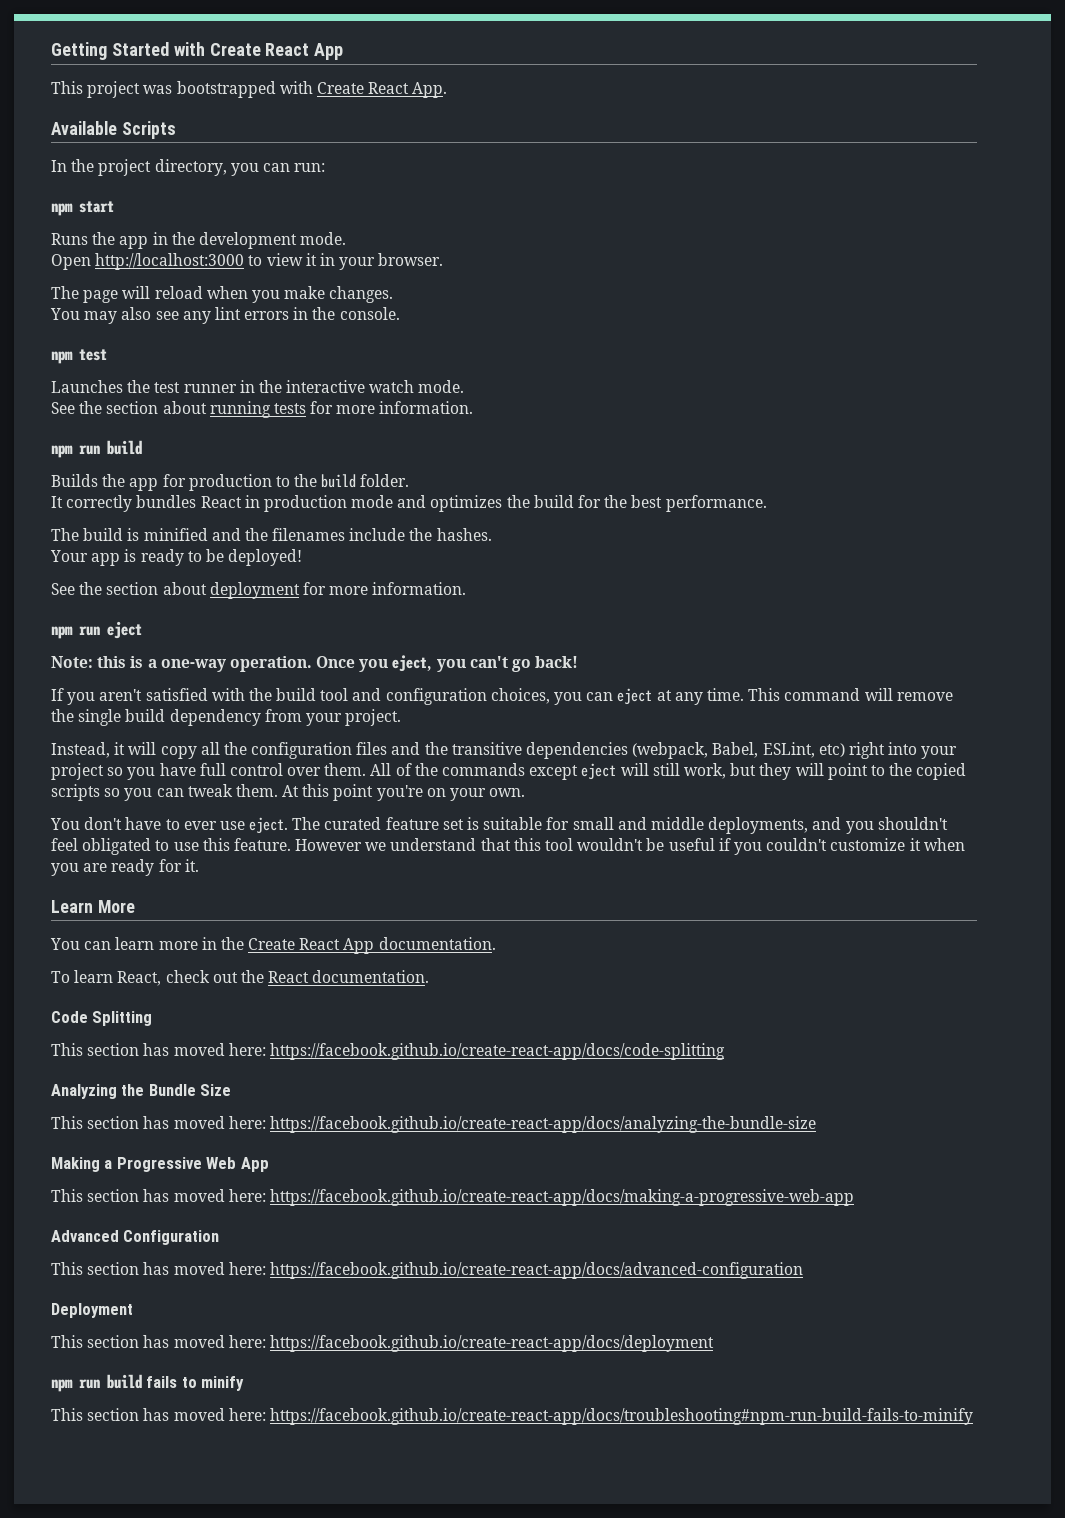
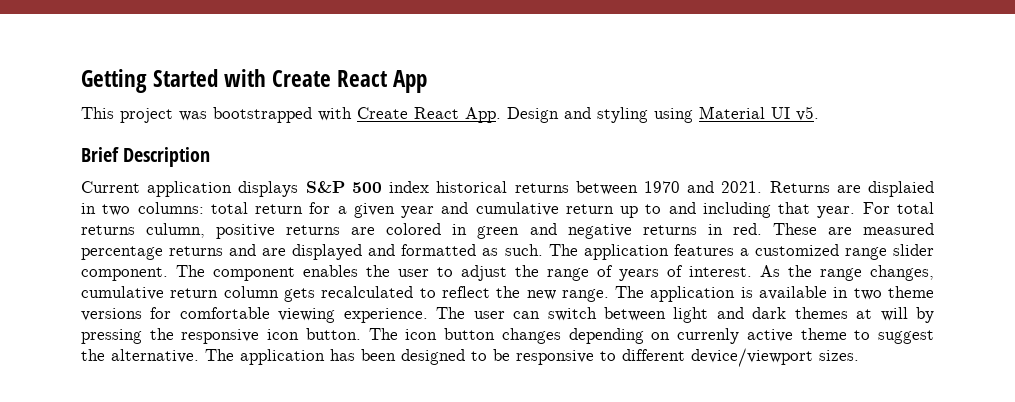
[51,121,176,139] [51,159,326,176] [51,201,114,216] [51,232,347,249] [51,253,444,270] [51,286,394,303] [50,307,400,324] [51,349,107,364] [51,380,465,393] [51,401,474,418] [51,440,142,458] [51,474,410,491] [51,495,767,512] [51,528,492,541] [50,549,303,566] [51,582,467,599] [51,621,142,639] [51,655,579,672] [51,688,953,705] [51,709,402,726] [51,742,958,759] [51,763,967,780] [51,784,526,801] [50,817,948,834] [51,838,965,855] [51,859,199,876] [51,900,135,913] [50,937,496,954] [51,970,430,986] [51,1011,153,1026] [51,1043,725,1060] [51,1084,232,1099] [51,1116,816,1133] [51,1157,269,1172] [51,1189,854,1206] [51,1230,220,1245] [51,1262,803,1279] [51,1303,133,1318] [51,1335,714,1352] [51,1374,245,1392] [51,1408,973,1425] // Available Scripts // In the project directory, you can run: // npm start // Runs the app in the development mode. // Open http://localhost:3000 to view it in your browser. // The page will reload when you make changes. // You may also see any lint errors in the console. // npm test // Launches the test runner in the interactive watch mode. // See the section about running tests for more information. // npm run build // Builds the app for production to the build folder. // It correctly bundles React in production mode and optimizes the build for the best performance. // The build is minified and the filenames include the hashes. // Your app is ready to be deployed! // See the section about deployment for more information. // npm run eject // Note: this is a one-way operation. Once you eject, you can't go back! // If you aren't satisfied with the build tool and configuration choices, you can eject at any time. This command will remove the single build dependency from your project. // Instead, it will copy all the configuration files and the transitive dependencies (webpack, Babel, ESLint, etc) right into your project so you have full control over them. All of the commands except eject will still work, but they will point to the copied scripts so you can tweak them. At this point you're on your own. // You don't have to ever use eject. The curated feature set is suitable for small and middle deployments, and you shouldn't feel obligated to use this feature. However we understand that this tool wouldn't be useful if you couldn't customize it when you are ready for it. // Learn More // You can learn more in the Create React App documentation. // To learn React, check out the React documentation. // Code Splitting // This section has moved here: https://facebook.github.io/create-react-app/docs/code-splitting // Analyzing the Bundle Size // This section has moved here: https://facebook.github.io/create-react-app/docs/analyzing-the-bundle-size // Making a Progressive Web App // This section has moved here: https://facebook.github.io/create-react-app/docs/making-a-progressive-web-app // Advanced Configuration // This section has moved here: https://facebook.github.io/create-react-app/docs/advanced-configuration // Deployment // This section has moved here: https://facebook.github.io/create-react-app/docs/deployment // npm run build fails to minify // This section has moved here: https://facebook.github.io/create-react-app/docs/troubleshooting#npm-run-build-fails-to-minify -> [507,106,819,123] [81,147,211,167] [81,181,934,197] [81,202,935,218] [81,223,935,239] [81,244,935,260] [81,265,934,281] [81,286,934,302] [81,307,934,323] [81,328,935,344] [81,348,859,367] Design and styling using Material UI v5. // Brief Description // Current application displays S&P 500 index historical returns between 1970 and 2021. Returns are displaied in two columns: total return for a given year and cumulative return up to and including that year. For total returns culumn, positive returns are colored in green and negative returns in red. These are measured percentage returns and are displayed and formatted as such. The application features a customized range slider component. The component enables the user to adjust the range of years of interest. As the range changes, cumulative return column gets recalculated to reflect the new range. The application is available in two theme versions for comfortable viewing experience. The user can switch between light and dark themes at will by pressing the responsive icon button. The icon button changes depending on currenly active theme to suggest the alternative. The application has been designed to be responsive to different device/viewport sizes.

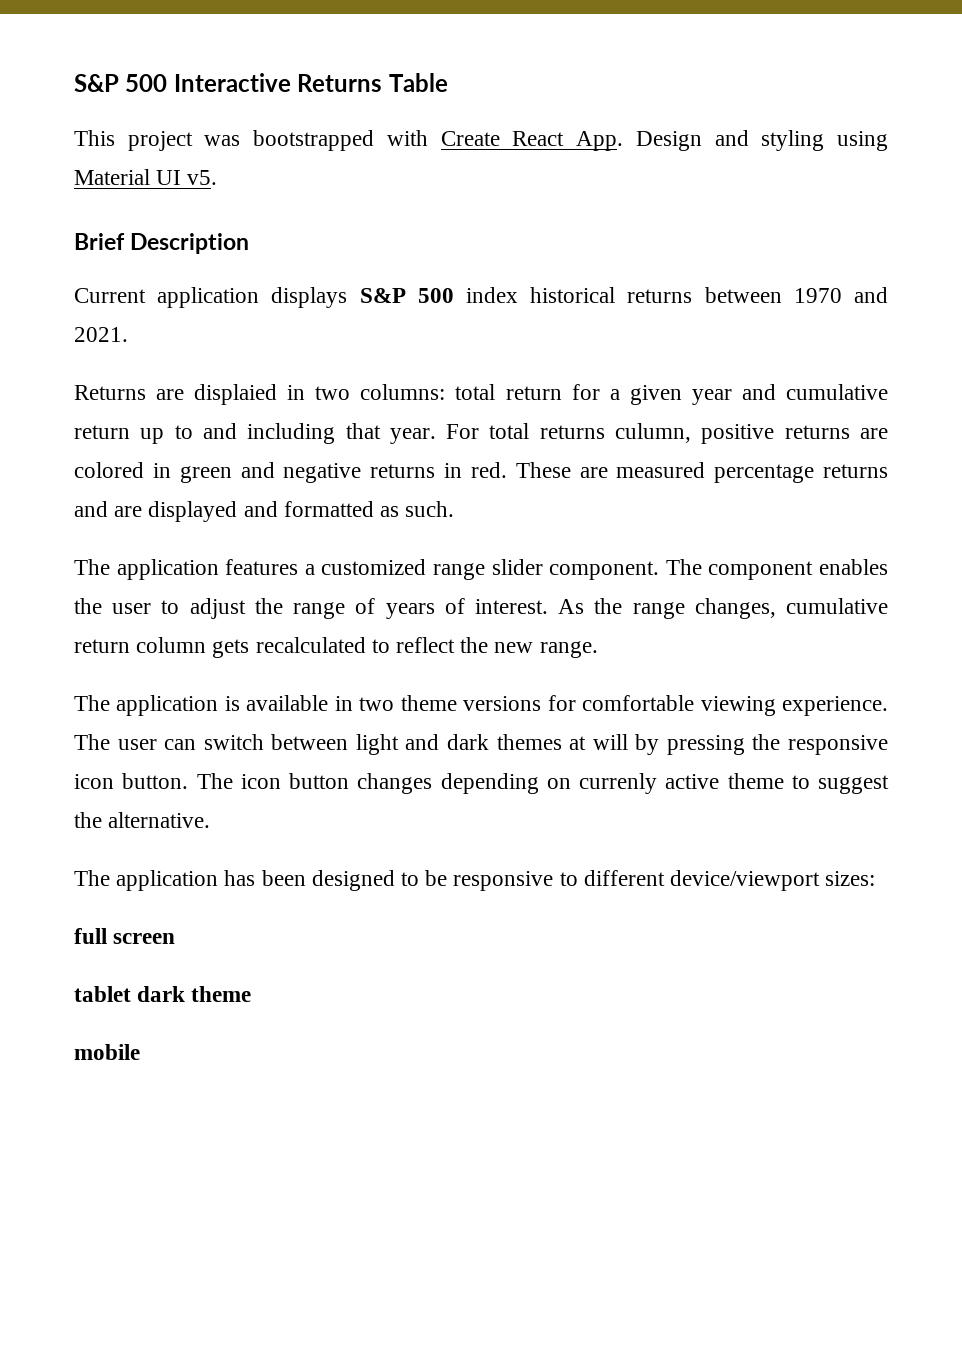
[81,69,428,93] Getting Started with Create React App -> [74,73,448,92] S&P 500 Interactive Returns Table
(763, 187) none -> (128, 334) //
(543, 250) none -> (455, 509) //
(609, 295) none -> (598, 649) //
(199, 356) none -> (211, 820) //
[819,350,859,361] sizes. -> [825,871,876,886] [74,928,176,944] [74,986,252,1002] [74,1044,140,1060] sizes: // full screen // tablet dark theme // mobile

